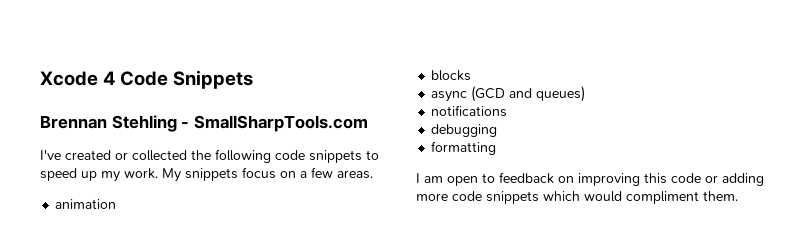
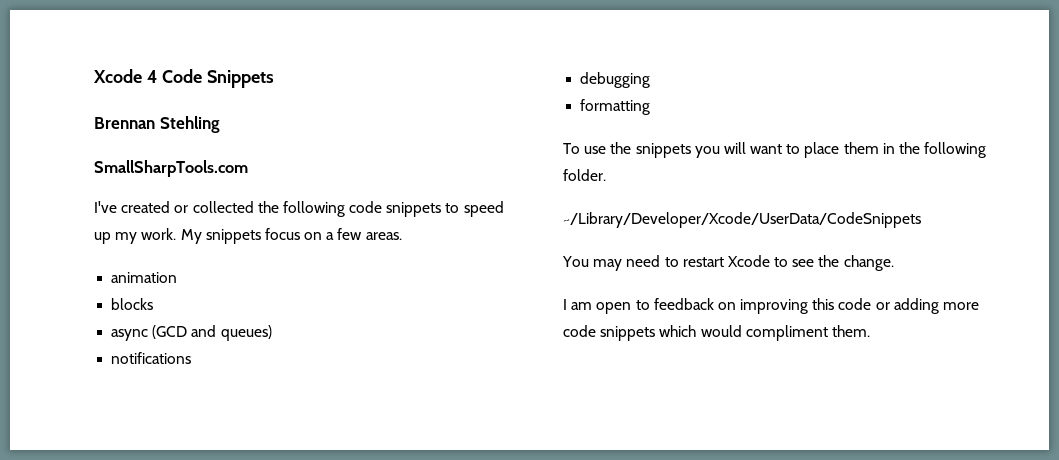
[181,122,190,128] - -> (220, 124) //
(497, 148) none -> [563,142,987,158] [563,169,606,181] [563,212,921,228] [562,255,894,271] // To use the snippets you will want to place them in the following folder. // ~/Library/Developer/Xcode/UserData/CodeSnippets // You may need to restart Xcode to see the change.

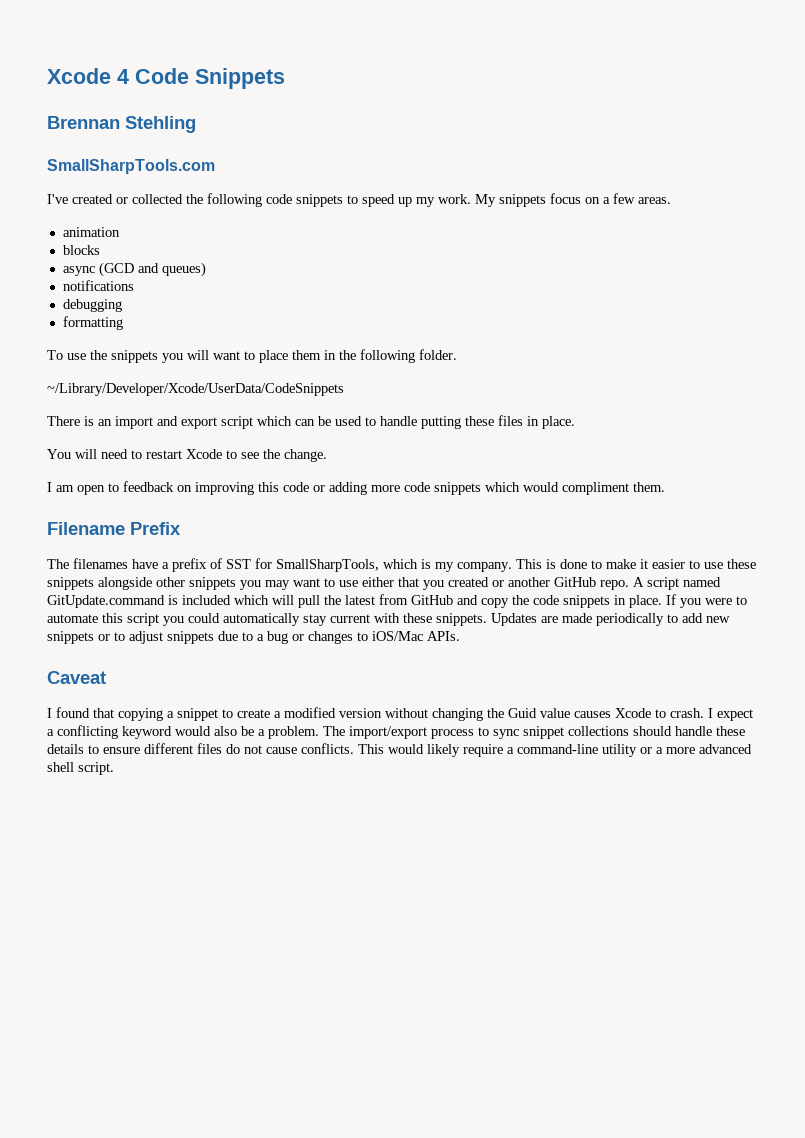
(921, 220) none -> [47,415,575,429] // There is an import and export script which can be used to handle putting these files in place.
[593,259,623,271] may -> [75,449,97,459] will
(870, 331) none -> [47,522,181,535] [47,558,756,572] [47,577,721,590] [47,594,747,608] [47,613,730,626] [47,631,460,644] [47,671,106,684] [47,707,753,721] [47,725,745,739] [47,743,752,757] [47,762,114,775] // Filename Prefix // The filenames have a prefix of SST for SmallSharpTools, which is my company. This is done to make it easier to use these snippets alongside other snippets you may want to use either that you created or another GitHub repo. A script named GitUpdate.command is included which will pull the latest from GitHub and copy the code snippets in place. If you were to automate this script you could automatically stay current with these snippets. Updates are made periodically to add new snippets or to adjust snippets due to a bug or changes to iOS/Mac APIs. // Caveat // I found that copying a snippet to create a modified version without changing the Guid value causes Xcode to crash. I expect a conflicting keyword would also be a problem. The import/export process to sync snippet collections should handle these details to ensure different files do not cause conflicts. This would likely require a command-line utility or a more advanced shell script.

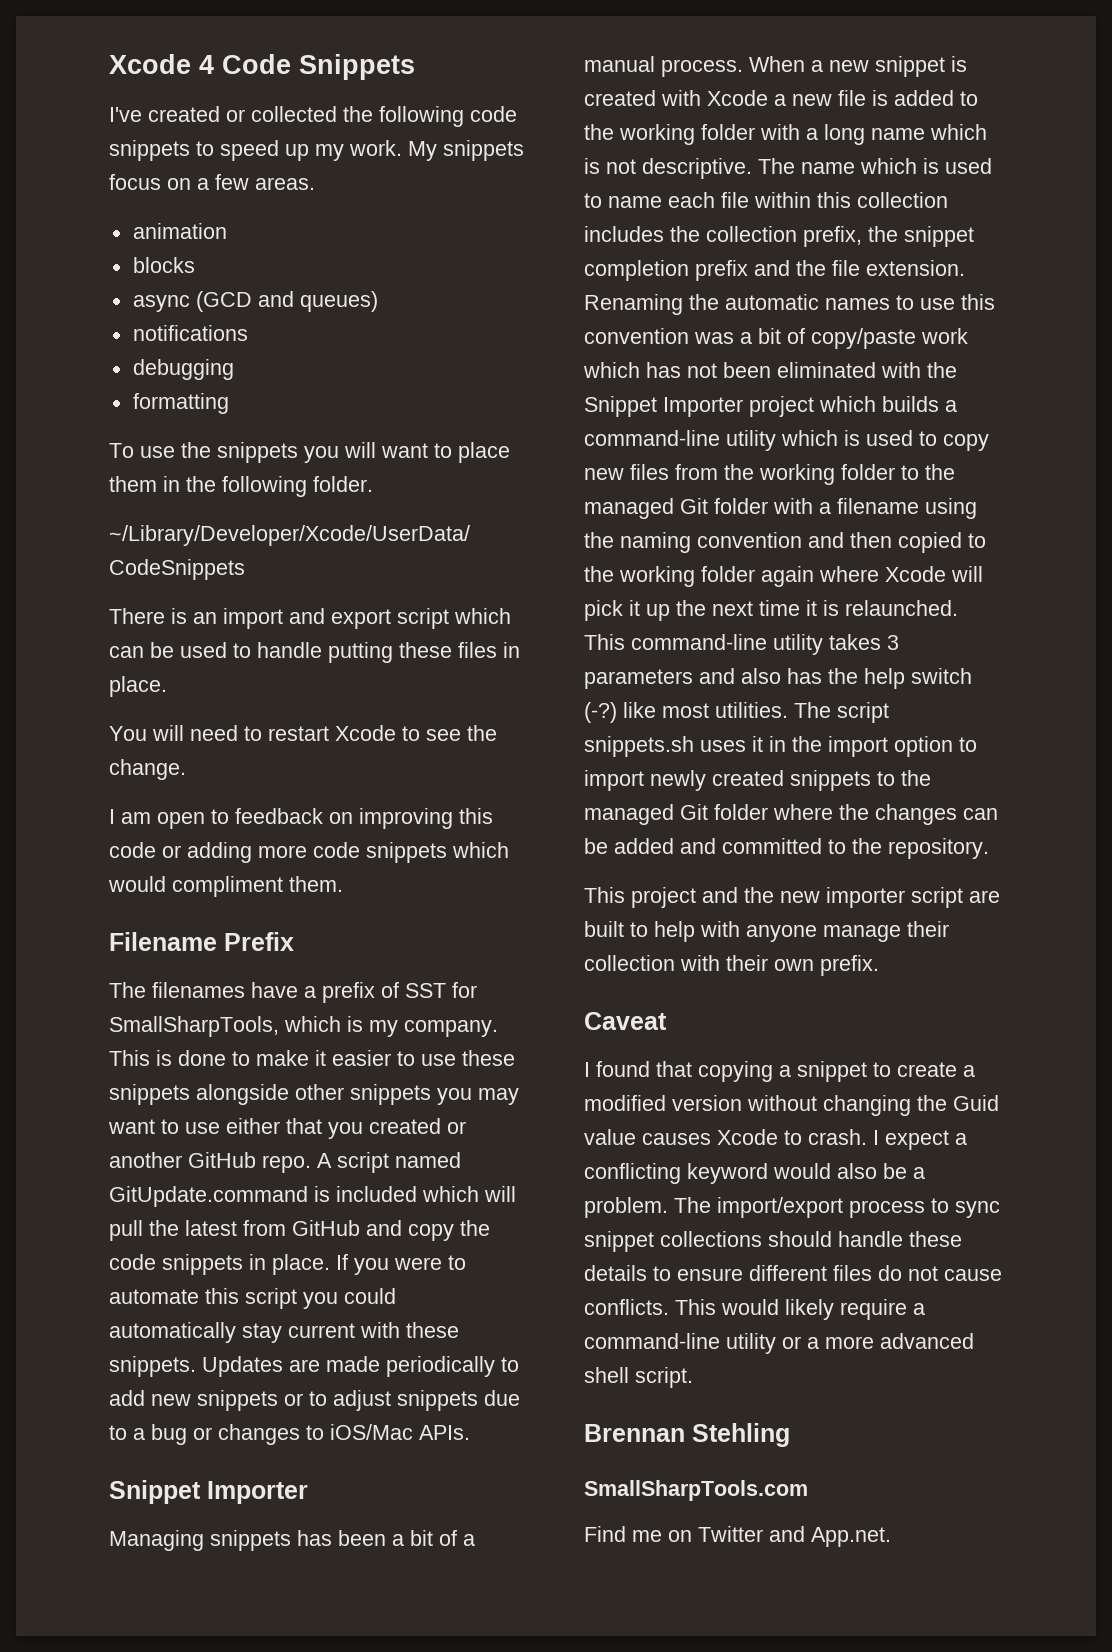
[47,116,196,133] [47,159,215,174] // Brennan Stehling // SmallSharpTools.com -> (415, 67) none
(460, 636) none -> [109,1480,308,1504] [109,1530,475,1551] [584,56,967,77] [584,90,978,106] [584,124,987,145] [584,158,992,179] [584,192,948,208] [584,226,974,247] [584,260,965,281] [584,294,995,315] [584,328,968,349] [583,362,957,378] [584,396,957,417] [584,430,989,451] [584,464,955,485] [584,498,977,519] [584,532,986,553] [584,566,983,587] [584,600,958,621] [584,634,899,655] [584,668,972,689] [584,702,889,723] [584,736,977,757] [584,770,931,791] [584,804,998,825] [584,838,989,859] [584,887,1000,908] [584,921,949,942] [584,955,879,976] // Snippet Importer // Managing snippets has been a bit of a manual process. When a new snippet is created with Xcode a new file is added to the working folder with a long name which is not descriptive. The name which is used to name each file within this collection includes the collection prefix, the snippet completion prefix and the file extension. Renaming the automatic names to use this convention was a bit of copy/paste work which has not been eliminated with the Snippet Importer project which builds a command-line utility which is used to copy new files from the working folder to the managed Git folder with a filename using the naming convention and then copied to the working folder again where Xcode will pick it up the next time it is relaunched. This command-line utility takes 3 parameters and also has the help switch (-?) like most utilities. The script snippets.sh uses it in the import option to import newly created snippets to the managed Git folder where the changes can be added and committed to the repository. // This project and the new importer script are built to help with anyone manage their collection with their own prefix.
(114, 768) none -> [584,1423,790,1447] [584,1480,808,1501] [584,1526,891,1547] // Brennan Stehling // SmallSharpTools.com // Find me on Twitter and App.net.

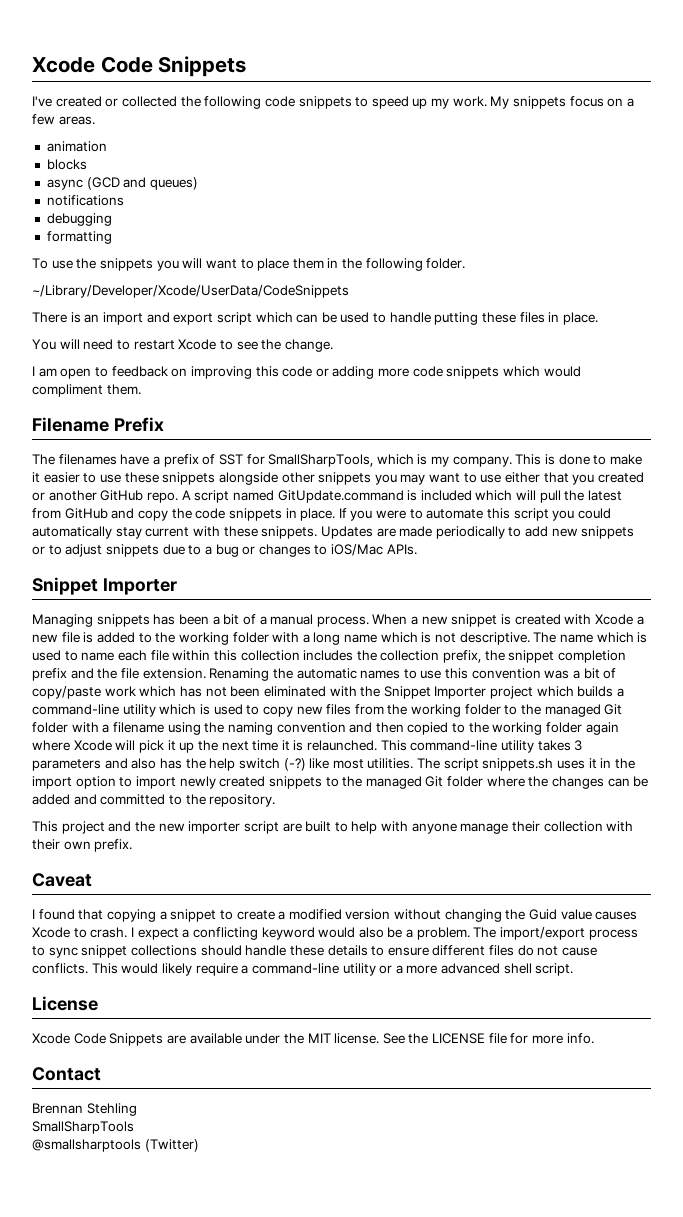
[109,54,214,74] Xcode 4 -> [32,57,95,73] Xcode
[584,1423,790,1447] [584,1480,808,1501] [584,1526,891,1547] Brennan Stehling // SmallSharpTools.com // Find me on Twitter and App.net. -> [32,996,98,1011] [32,1033,594,1046] [32,1067,101,1081] [32,1103,137,1116] [32,1121,134,1134] [32,1139,199,1152] License // Xcode Code Snippets are available under the MIT license. See the LICENSE file for more info. // Contact // Brennan Stehling // SmallSharpTools // @smallsharptools (Twitter)

